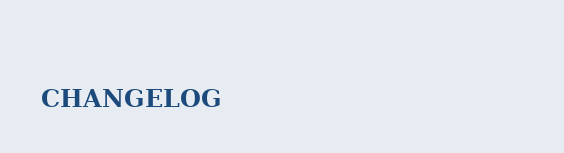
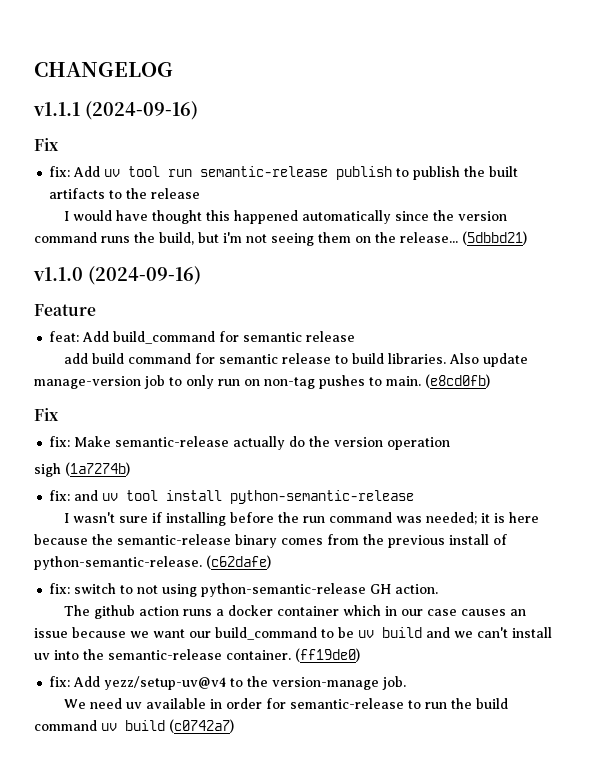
(222, 98) none -> [33,101,198,120] [34,138,59,151] [49,166,519,180] [49,188,201,199] [64,210,508,224] [34,231,527,246] [33,266,201,285] [34,304,96,316] [49,331,356,344] [64,353,529,367] [34,374,490,389] [34,408,59,421] [49,436,451,450] [34,462,130,477] [49,490,415,504] [64,512,540,526] [34,534,507,548] [34,555,271,570] [49,583,439,597] [64,605,527,619] [34,627,552,640] [34,648,360,662] [49,676,407,690] [64,698,509,709] [34,719,234,733] // v1.1.1 (2024-09-16) // Fix // fix: Add uv tool run semantic-release publish to publish the built artifacts to the release // I would have thought this happened automatically since the version command runs the build, but i'm not seeing them on the release... (5dbbd21) // v1.1.0 (2024-09-16) // Feature // feat: Add build_command for semantic release // add build command for semantic release to build libraries. Also update manage-version job to only run on non-tag pushes to main. (e8cd0fb) // Fix // fix: Make semantic-release actually do the version operation // sigh (1a7274b) // fix: and uv tool install python-semantic-release // I wasn't sure if installing before the run command was needed; it is here because the semantic-release binary comes from the previous install of python-semantic-release. (c62dafe) // fix: switch to not using python-semantic-release GH action. // The github action runs a docker container which in our case causes an issue because we want our build_command to be uv build and we can't install uv into the semantic-release container. (ff19de0) // fix: Add yezz/setup-uv@v4 to the version-manage job. // We need uv available in order for semantic-release to run the build command uv build (c0742a7)

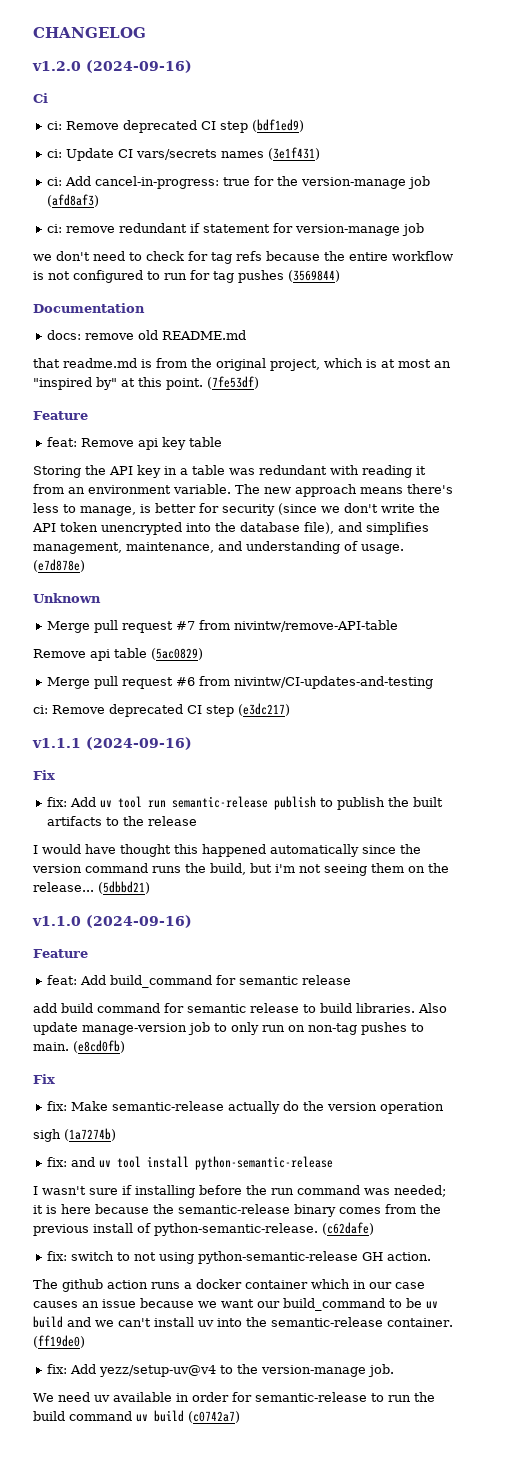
(173, 69) none -> [32,60,192,73] [33,93,48,103] [46,119,304,133] [46,147,320,161] [46,176,430,189] [46,194,99,207] [46,223,424,236] [33,251,453,264] [33,270,340,283] [33,303,145,313] [46,330,246,340] [33,358,451,371] [33,376,259,390] [33,411,88,420] [46,437,222,450] [33,465,426,478] [33,484,453,497] [33,503,440,516] [32,522,429,535] [33,541,404,554] [33,559,85,572] [33,593,101,603] [46,620,398,633] [33,648,203,661] [46,676,433,689] [33,703,290,717] // v1.2.0 (2024-09-16) // Ci // ci: Remove deprecated CI step (bdf1ed9) // ci: Update CI vars/secrets names (3e1f431) // ci: Add cancel-in-progress: true for the version-manage job (afd8af3) // ci: remove redundant if statement for version-manage job // we don't need to check for tag refs because the entire workflow is not configured to run for tag pushes (3569844) // Documentation // docs: remove old README.md // that readme.md is from the original project, which is at most an "inspired by" at this point. (7fe53df) // Feature // feat: Remove api key table // Storing the API key in a table was redundant with reading it from an environment variable. The new approach means there's less to manage, is better for security (since we don't write the API token unencrypted into the database file), and simplifies management, maintenance, and understanding of usage. (e7d878e) // Unknown // Merge pull request #7 from nivintw/remove-API-table // Remove api table (5ac0829) // Merge pull request #6 from nivintw/CI-updates-and-testing // ci: Remove deprecated CI step (e3dc217)

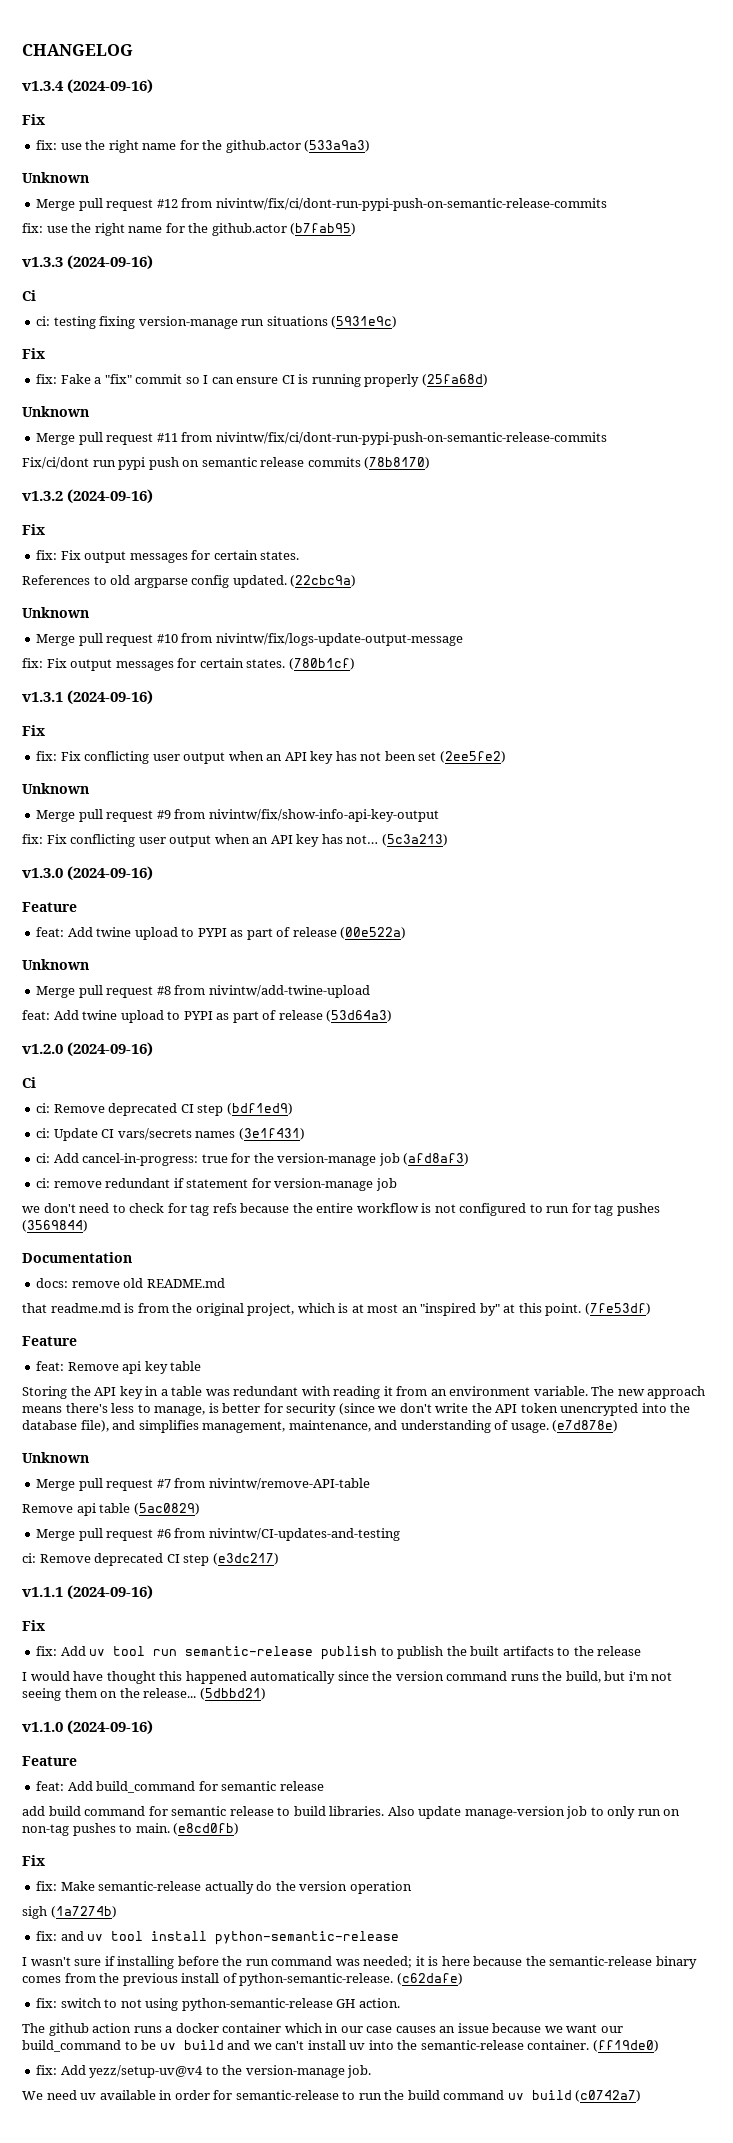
(146, 32) none -> [22,79,154,94] [22,114,45,125] [36,140,371,153] [22,172,89,183] [36,198,607,211] [22,223,357,236] [22,255,154,270] [22,290,36,301] [36,316,398,329] [22,348,45,359] [36,374,488,387] [22,406,89,417] [36,432,607,445] [22,457,431,470] [22,489,154,504] [22,524,45,535] [36,550,300,563] [22,575,357,588] [22,607,89,618] [36,633,463,646] [22,658,355,671] [22,690,154,705] [22,725,45,736] [36,751,506,764] [22,783,89,794] [36,809,439,822] [22,834,448,847] [22,866,154,881] [22,902,77,912] [36,927,407,940] [22,959,89,970] [36,985,370,998] [22,1010,393,1023] // v1.3.4 (2024-09-16) // Fix // fix: use the right name for the github.actor (533a9a3) // Unknown // Merge pull request #12 from nivintw/fix/ci/dont-run-pypi-push-on-semantic-release-commits // fix: use the right name for the github.actor (b7fab95) // v1.3.3 (2024-09-16) // Ci // ci: testing fixing version-manage run situations (5931e9c) // Fix // fix: Fake a "fix" commit so I can ensure CI is running properly (25fa68d) // Unknown // Merge pull request #11 from nivintw/fix/ci/dont-run-pypi-push-on-semantic-release-commits // Fix/ci/dont run pypi push on semantic release commits (78b8170) // v1.3.2 (2024-09-16) // Fix // fix: Fix output messages for certain states. // References to old argparse config updated. (22cbc9a) // Unknown // Merge pull request #10 from nivintw/fix/logs-update-output-message // fix: Fix output messages for certain states. (780b1cf) // v1.3.1 (2024-09-16) // Fix // fix: Fix conflicting user output when an API key has not been set (2ee5fe2) // Unknown // Merge pull request #9 from nivintw/fix/show-info-api-key-output // fix: Fix conflicting user output when an API key has not… (5c3a213) // v1.3.0 (2024-09-16) // Feature // feat: Add twine upload to PYPI as part of release (00e522a) // Unknown // Merge pull request #8 from nivintw/add-twine-upload // feat: Add twine upload to PYPI as part of release (53d64a3)

